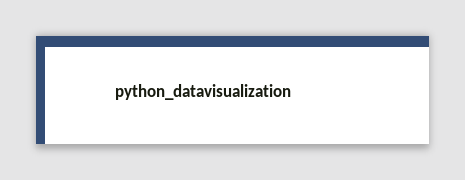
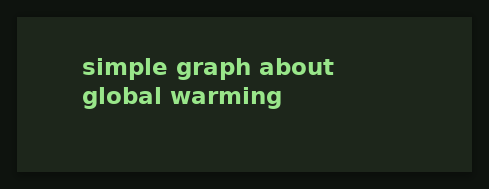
[115,84,291,100] python_datavisualization -> [82,58,334,80] [82,87,282,109] simple graph about global warming

